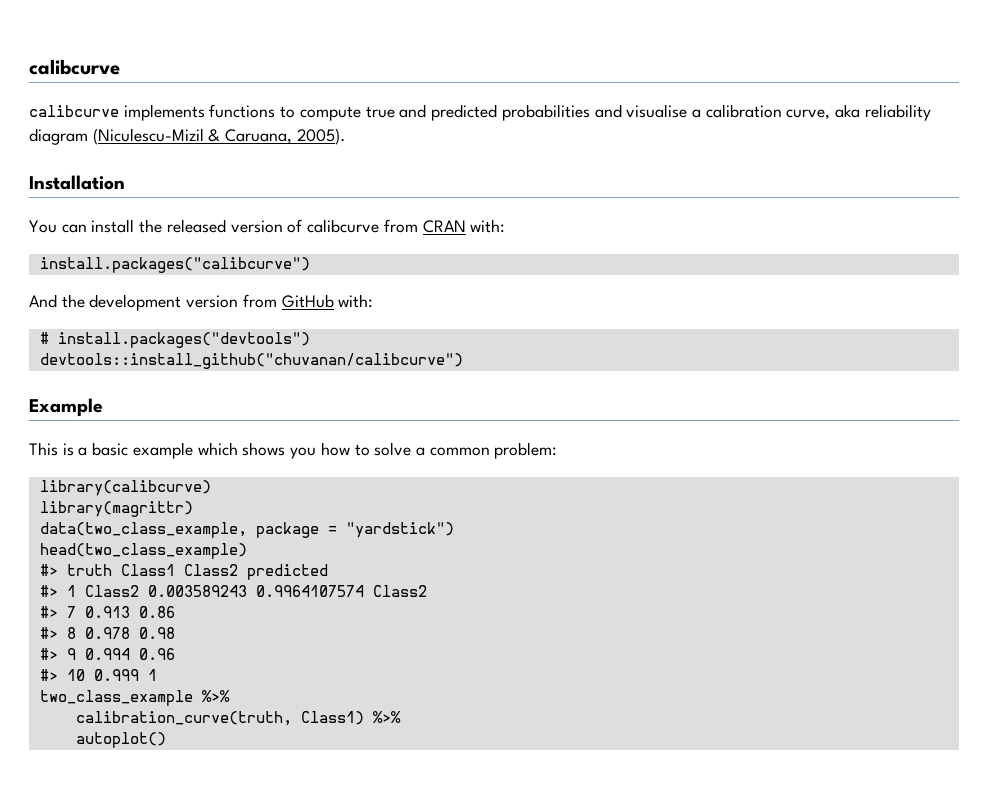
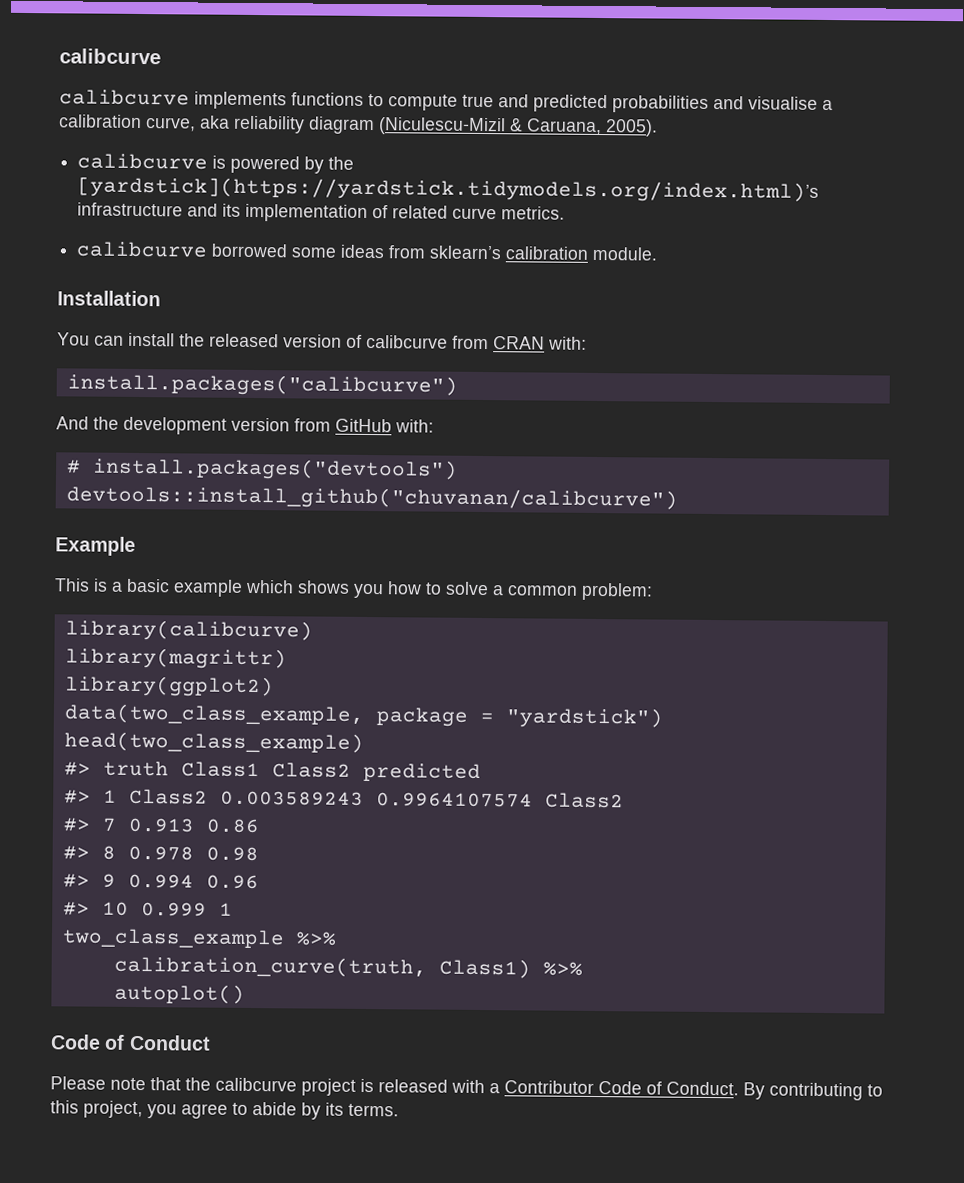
(345, 136) none -> [77,153,355,174] [77,176,820,203] [77,202,566,222] [76,241,659,261] // calibcurve is powered by the [yardstick](https://yardstick.tidymodels.org/index.html)’s infrastructure and its implementation of related curve metrics. // calibcurve borrowed some ideas from sklearn’s calibration module.
(193, 509) none -> [64,675,274,698] // library(ggplot2)
(166, 740) none -> [50,1034,211,1051] [50,1076,883,1101] [50,1100,399,1120] // Code of Conduct // Please note that the calibcurve project is released with a Contributor Code of Conduct. By contributing to this project, you agree to abide by its terms.

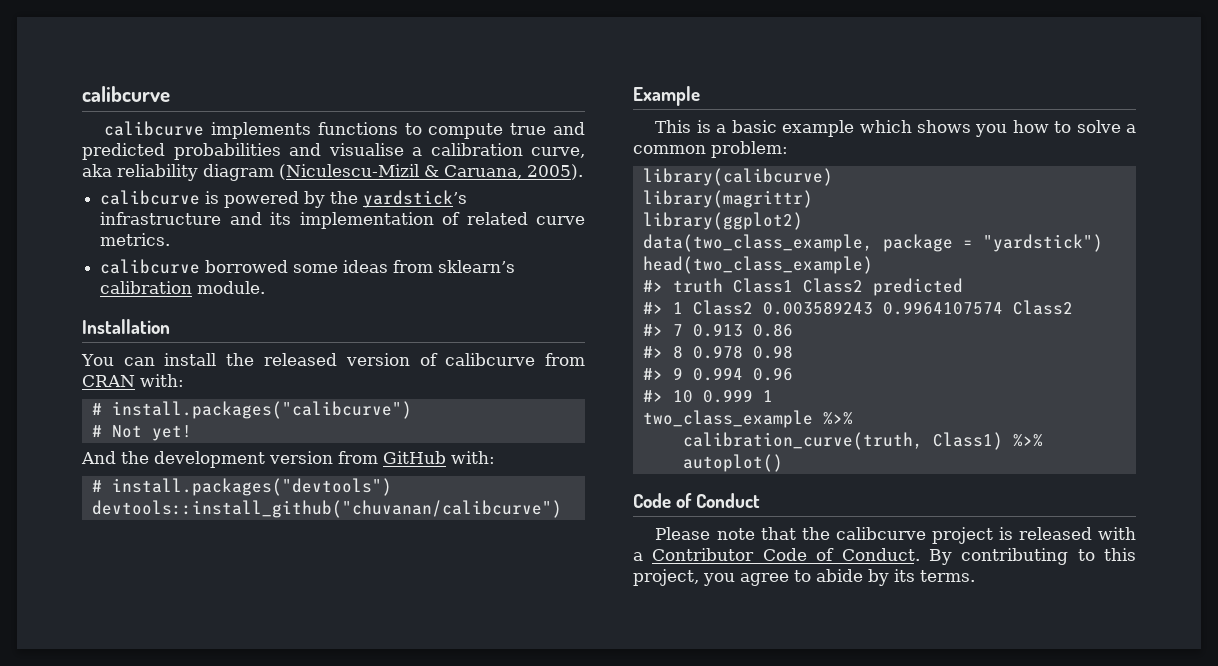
[77,176,820,203] [yardstick](https://yardstick.tidymodels.org/index.html)’s -> [363,190,468,208] yardstick’s
(587, 343) none -> [91,403,102,415] #
(458, 385) none -> [91,425,192,441] // # Not yet!

